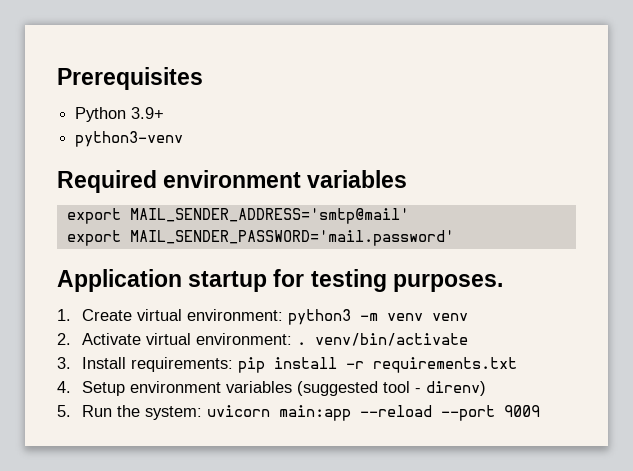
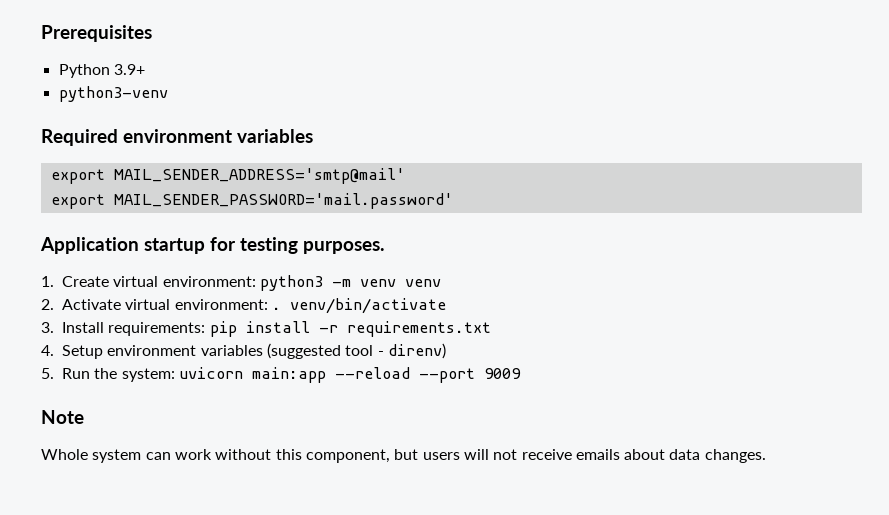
(541, 411) none -> [41,410,84,424] [41,449,766,463] // Note // Whole system can work without this component, but users will not receive emails about data changes.

